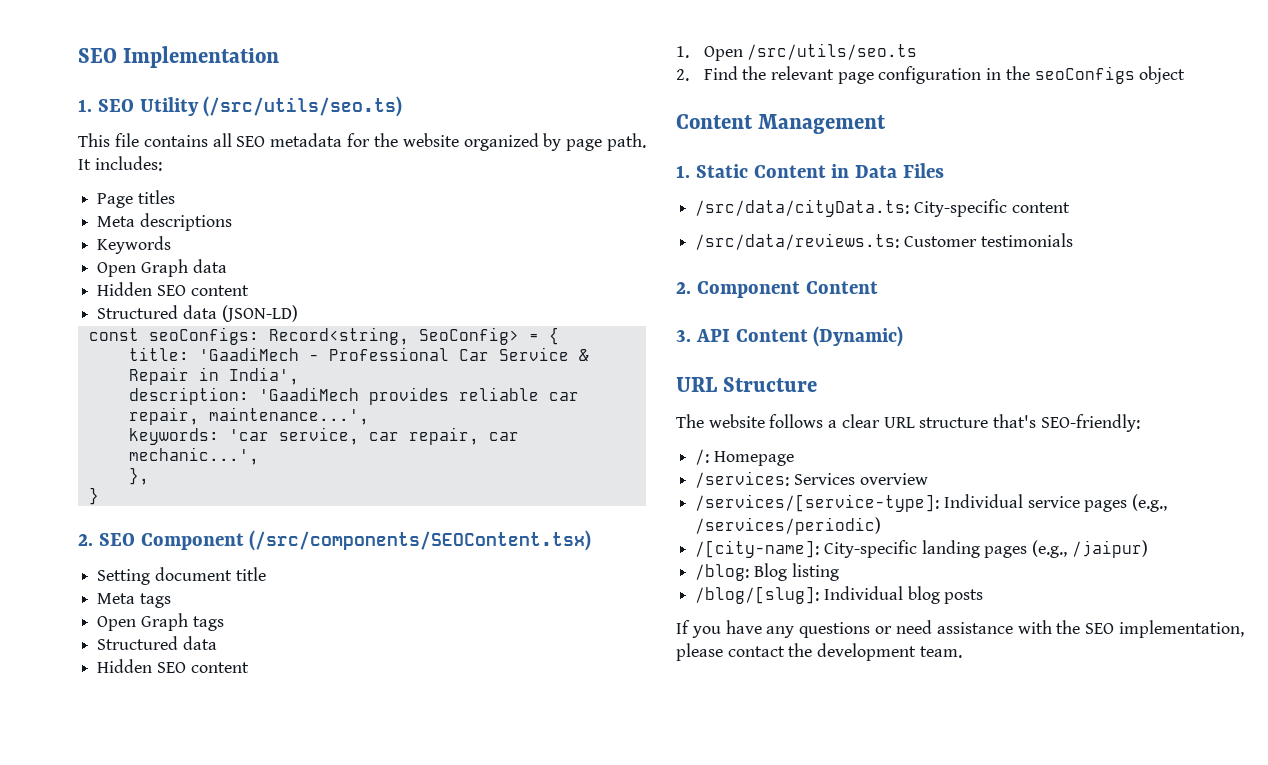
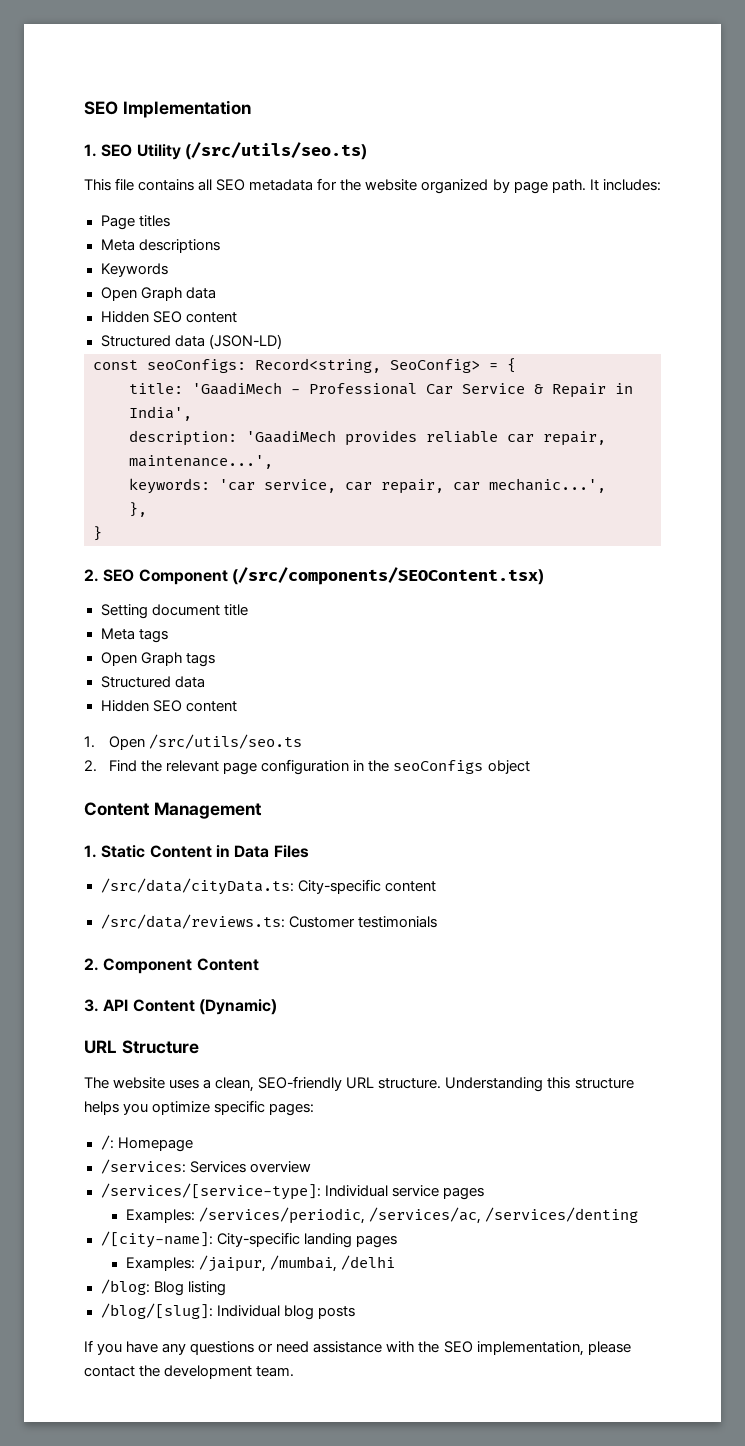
[769,414,1140,432] follows a clear URL structure that's SEO-friendly: -> [169,1076,634,1092] [84,1100,315,1116] uses a clean, SEO-friendly URL structure. Understanding this structure helps you optimize specific pages:
[1132,494,1168,512] [695,517,882,535] (e.g., /services/periodic) -> [125,1207,638,1224] // Examples: /services/periodic, /services/ac, /services/denting
[1032,540,1148,558] (e.g., /jaipur) -> [125,1255,395,1272] // Examples: /jaipur, /mumbai, /delhi

